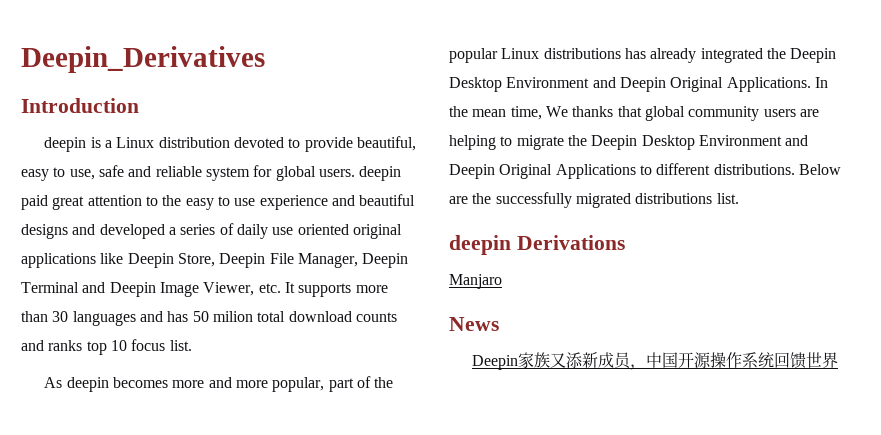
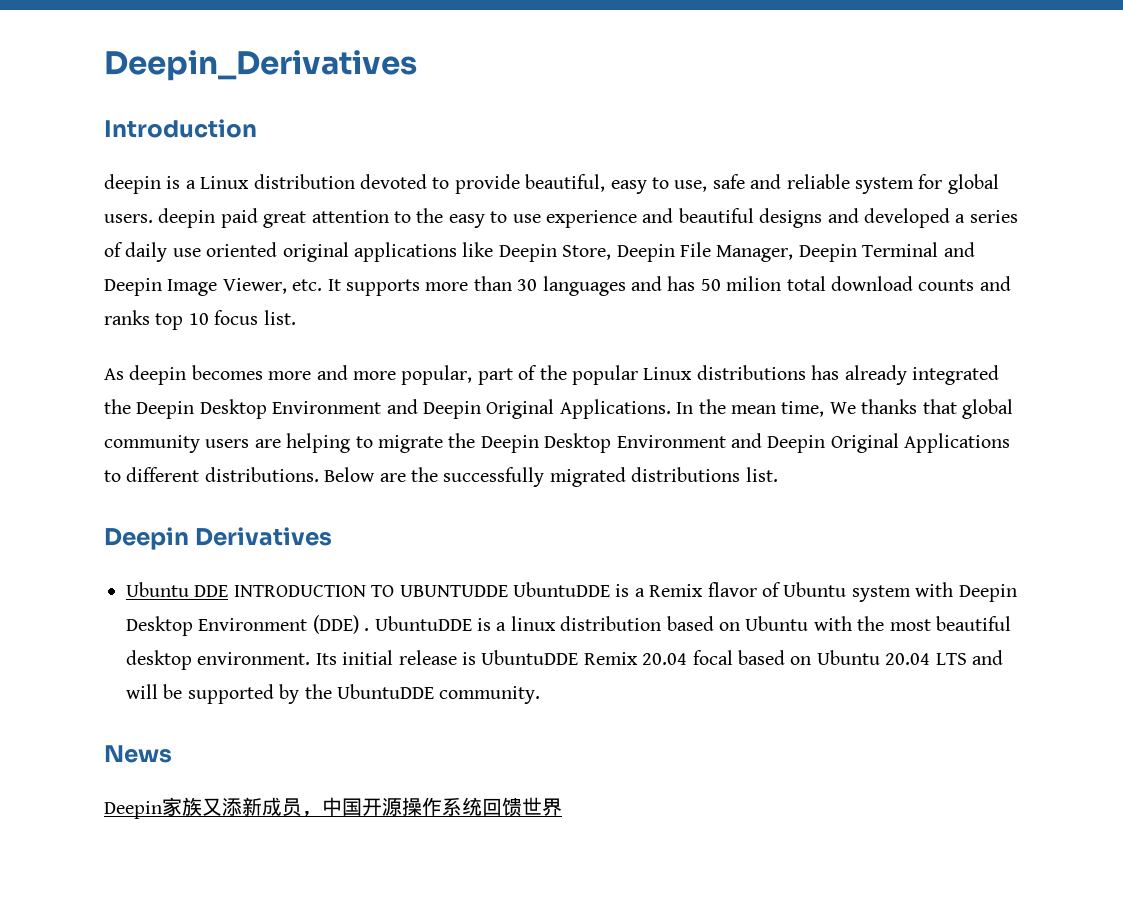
[449,235,625,255] [449,274,502,289] deepin Derivations // Manjaro -> [104,527,333,550] [126,582,1017,602] [126,615,1011,636] [126,650,1003,670] [126,684,541,704] Deepin Derivatives // Ubuntu DDE INTRODUCTION TO UBUNTUDDE UbuntuDDE is a Remix flavor of Ubuntu system with Deepin Desktop Environment (DDE) . UbuntuDDE is a linux distribution based on Ubuntu with the most beautiful desktop environment. Its initial release is UbuntuDDE Remix 20.04 focal based on Ubuntu 20.04 LTS and will be supported by the UbuntuDDE community.

